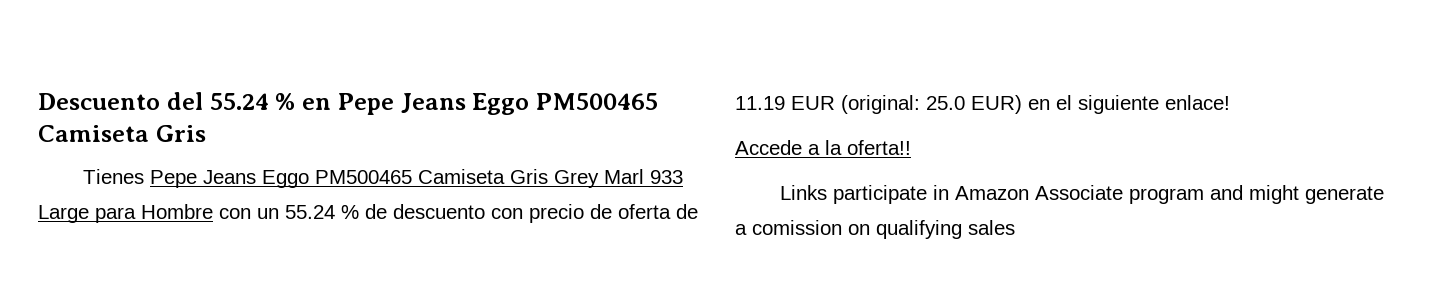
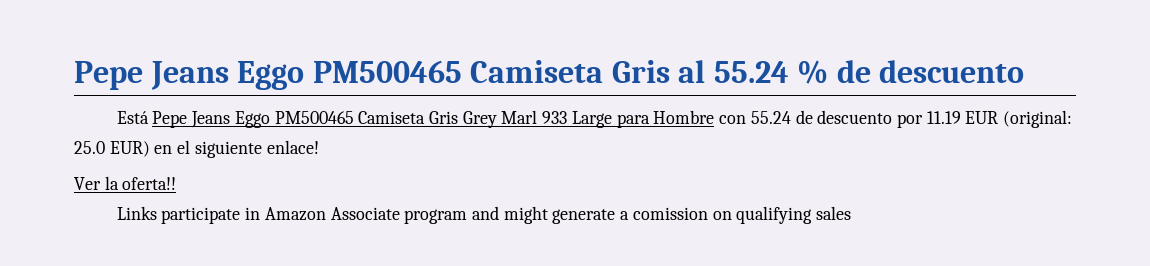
[38,92,658,115] [38,125,206,142] [83,169,145,184] Descuento del 55.24 % en Pepe Jeans Eggo PM500465 Camiseta Gris // Tienes -> [74,60,1025,90] [116,111,149,124] Pepe Jeans Eggo PM500465 Camiseta Gris al 55.24 % de descuento // Está
[257,204,698,223] un 55.24 % de descuento con precio de oferta de -> [750,110,923,128] 55.24 de descuento por
[735,140,820,155] Accede a -> [74,177,101,190] Ver

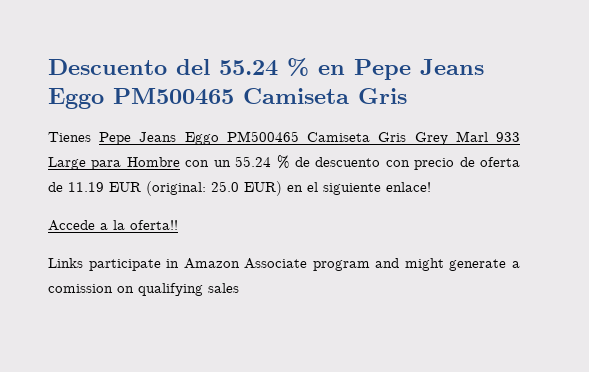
[74,60,1025,90] [116,111,149,124] Pepe Jeans Eggo PM500465 Camiseta Gris al 55.24 % de descuento // Está -> [48,58,484,80] [48,88,407,109] [48,132,91,142] Descuento del 55.24 % en Pepe Jeans Eggo PM500465 Camiseta Gris // Tienes
[750,110,923,128] 55.24 de descuento por -> [213,155,520,170] [48,182,63,192] un 55.24 % de descuento con precio de oferta de
[74,177,101,190] Ver -> [48,220,108,231] Accede a

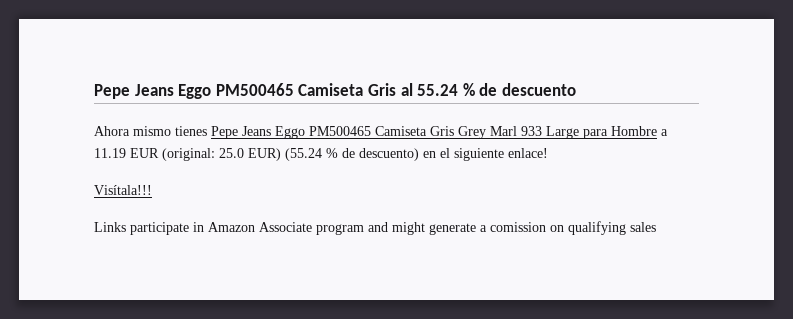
[48,58,484,80] [48,88,407,109] [48,132,91,142] Descuento del 55.24 % en Pepe Jeans Eggo PM500465 Camiseta Gris // Tienes -> [94,83,576,99] [94,126,207,136] Pepe Jeans Eggo PM500465 Camiseta Gris al 55.24 % de descuento // Ahora mismo tienes
[185,155,520,170] [48,182,63,192] con un 55.24 % de descuento con precio de oferta de -> [661,129,668,136] a
(282, 188) none -> [285,148,419,161] (55.24 % de descuento)
[48,220,178,231] Accede a la oferta!! -> [94,185,152,195] Visítala!!!

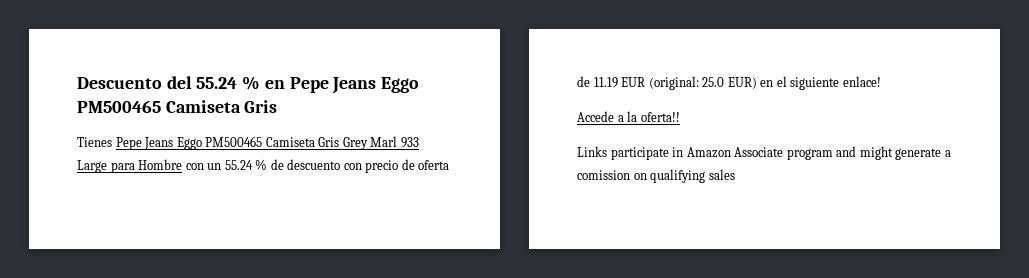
[94,83,576,99] [94,126,207,136] Pepe Jeans Eggo PM500465 Camiseta Gris al 55.24 % de descuento // Ahora mismo tienes -> [77,76,420,94] [77,100,278,113] [77,137,112,147] Descuento del 55.24 % en Pepe Jeans Eggo PM500465 Camiseta Gris // Tienes
[661,129,668,136] a -> [185,159,450,173] [577,76,590,87] con un 55.24 % de descuento con precio de oferta de
[285,148,419,161] (55.24 % de descuento) -> (757, 83) none
[94,185,152,195] Visítala!!! -> [577,111,680,122] Accede a la oferta!!

